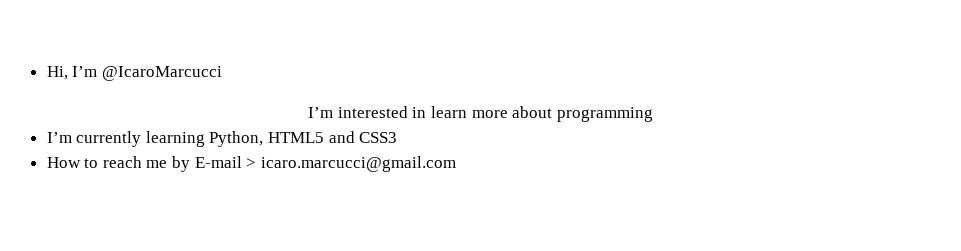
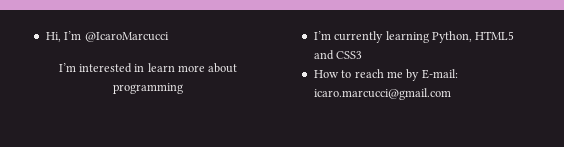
[194,156,257,168] E-mail > -> [421,69,458,79] E-mail:

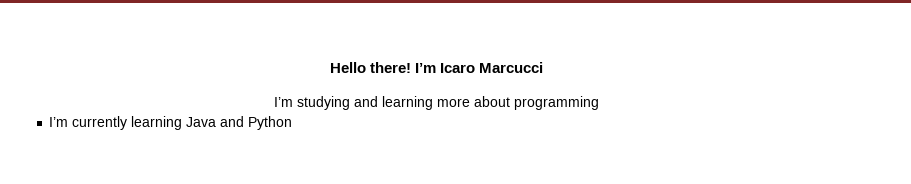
[45,31,169,42] [58,63,175,73] Hi, I’m @IcaroMarcucci // I’m interested in learn -> [329,62,544,73] [274,96,433,110] Hello there! I’m Icaro Marcucci // I’m studying and learning
[431,31,515,43] [313,50,363,60] [313,69,458,81] [313,88,451,100] Python, HTML5 and CSS3 // How to reach me by E-mail: icaro.marcucci@gmail.com -> [186,116,293,130] Java and Python

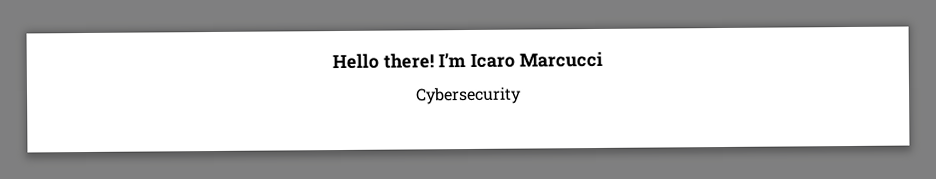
[274,96,599,110] [49,116,293,130] I’m studying and learning more about programming // I’m currently learning Java and Python -> [415,86,522,105] Cybersecurity

